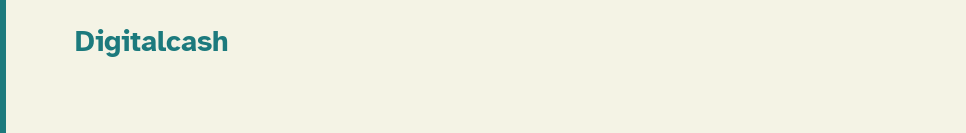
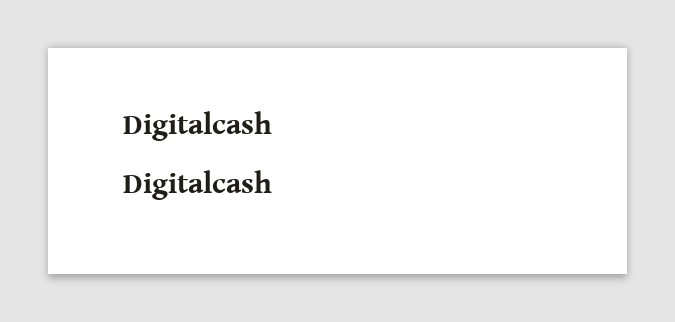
[75,29,229,57] Digitalcash -> [123,111,272,141] [123,170,272,200] Digitalcash // Digitalcash

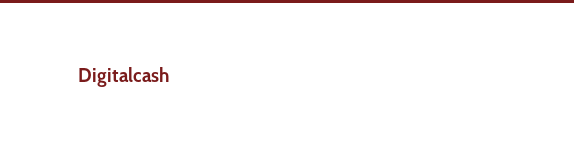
[123,111,272,141] [123,170,272,200] Digitalcash // Digitalcash -> [78,67,169,87] Digitalcash

